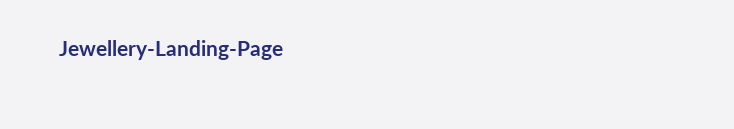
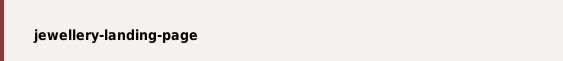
[59,40,283,60] Jewellery-Landing-Page -> [33,29,198,44] jewellery-landing-page

